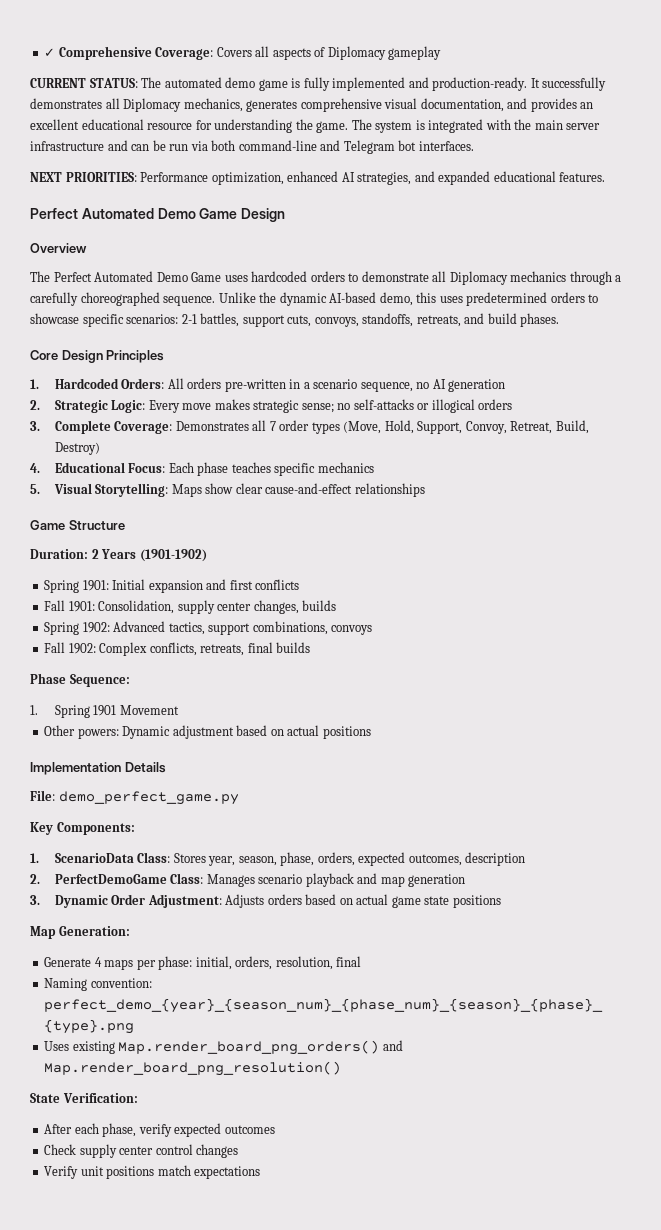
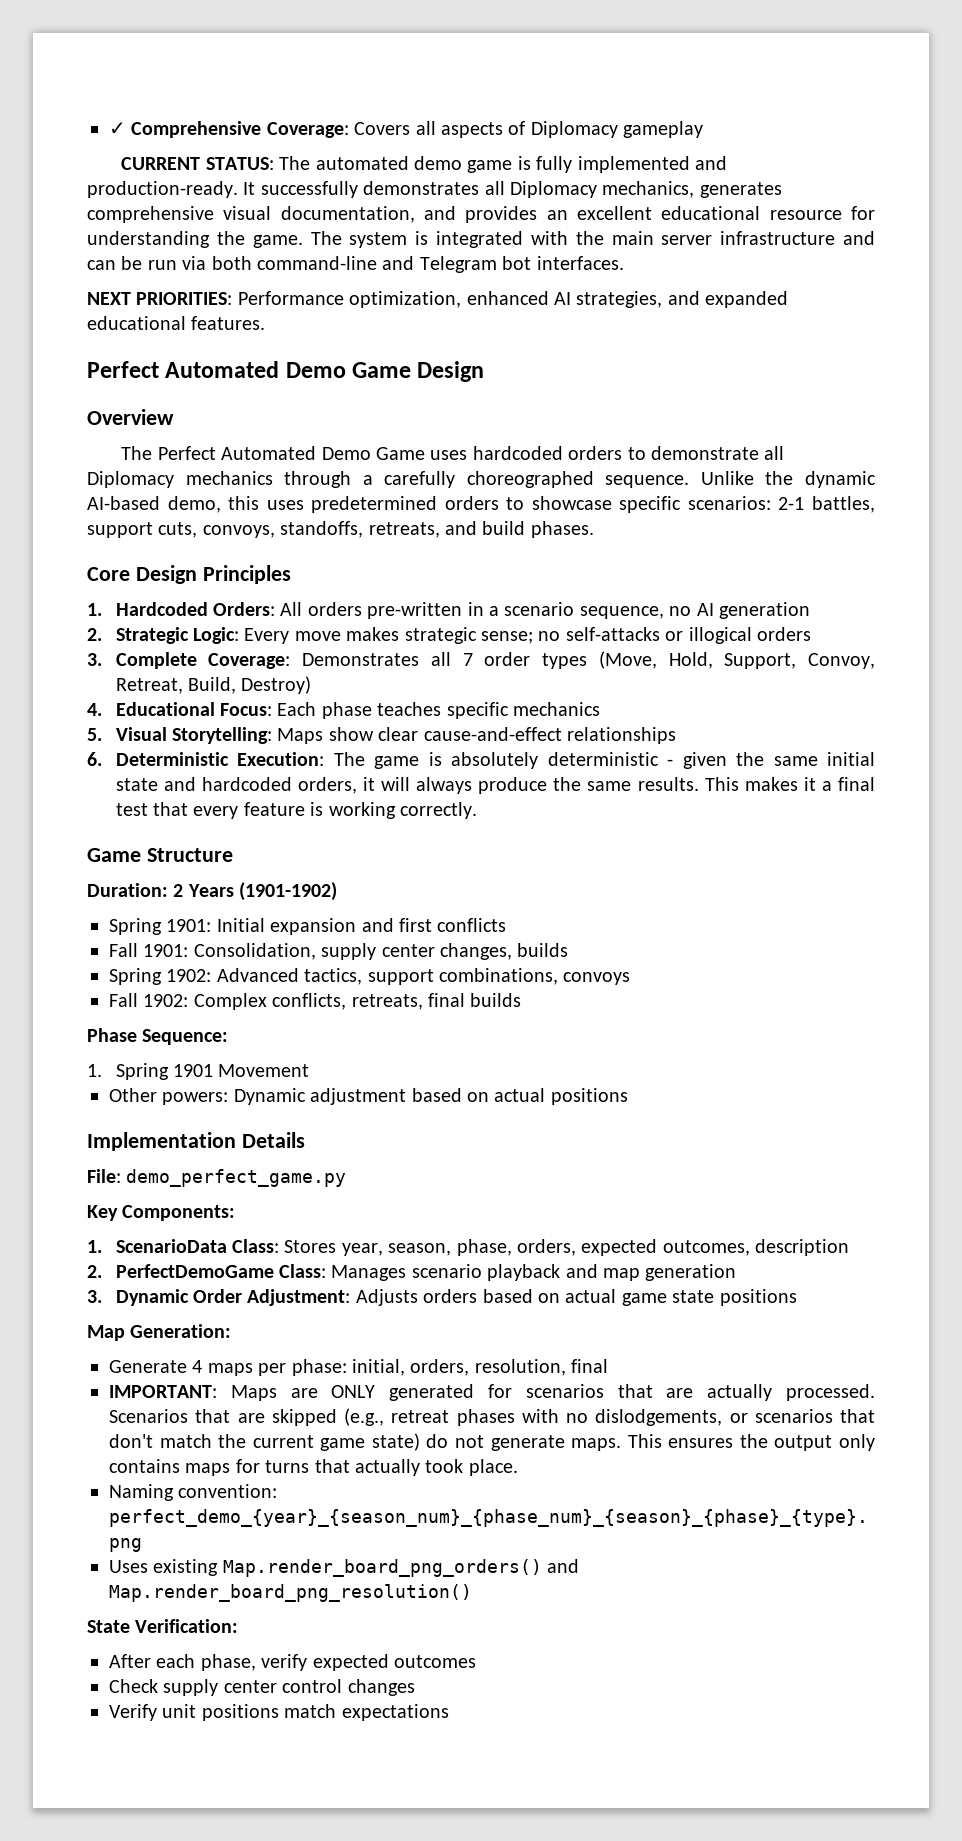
(425, 490) none -> [87,752,875,769] [115,777,876,794] [115,802,477,819] // 6. Deterministic Execution: The game is absolutely deterministic - given the same initial state and hardcoded orders, it will always produce the same results. This makes it a final test that every feature is working correctly.
(362, 961) none -> [109,1384,875,1401] [109,1408,875,1426] [109,1433,875,1451] [109,1459,518,1476] // IMPORTANT: Maps are ONLY generated for scenarios that are actually processed. Scenarios that are skipped (e.g., retreat phases with no dislodgements, or scenarios that don't match the current game state) do not generate maps. This ensures the output only contains maps for turns that actually took place.

